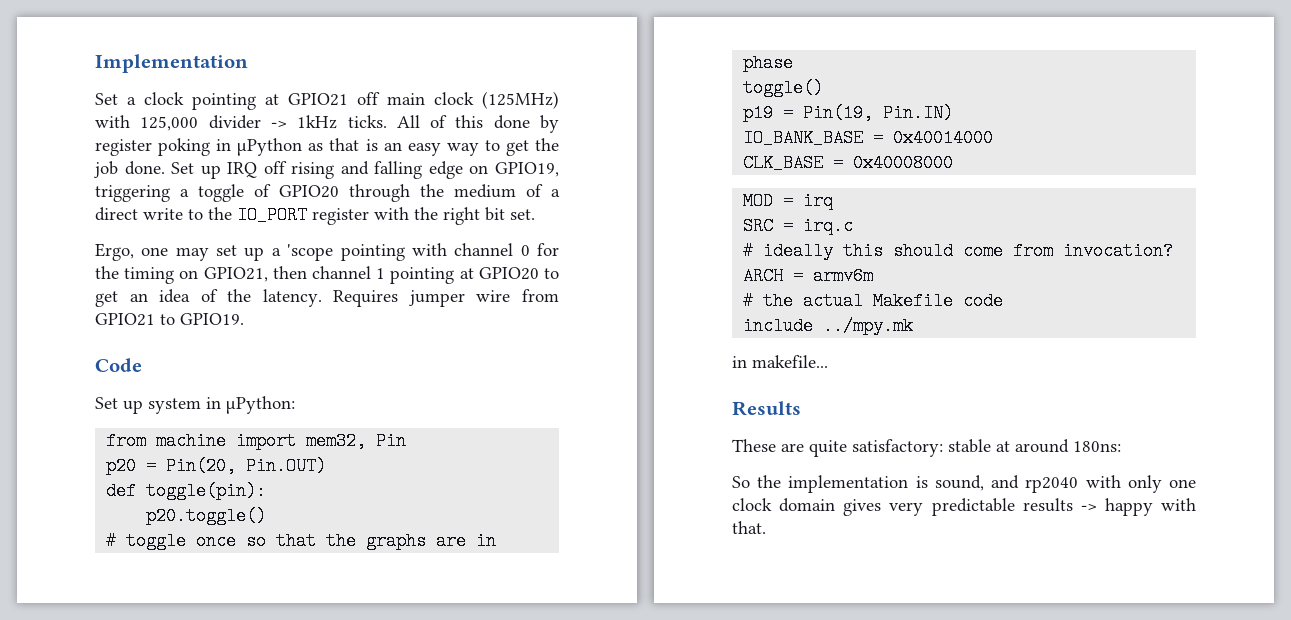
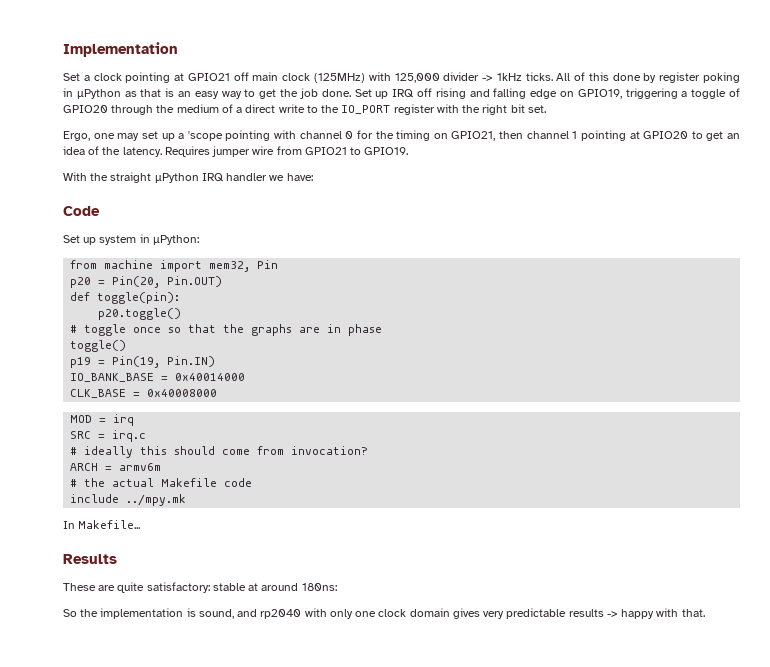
(244, 319) none -> [63,172,313,183] // With the straight µPython IRQ handler we have:
[732,355,828,368] in makefile... -> [63,520,141,529] In Makefile...

